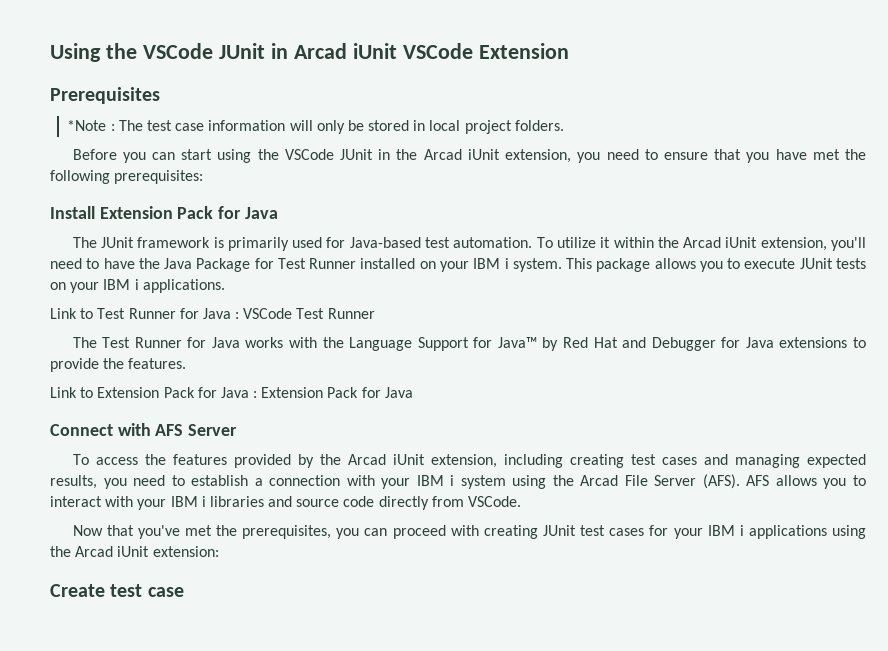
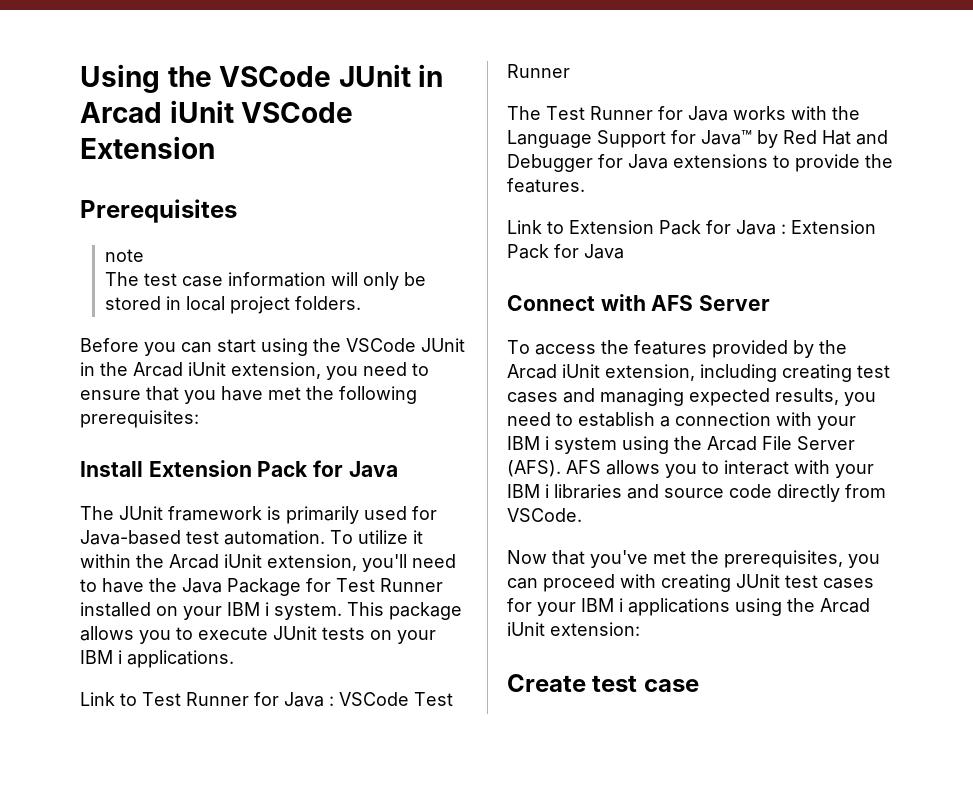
[67,120,115,131] *Note : -> [104,249,144,262] note //

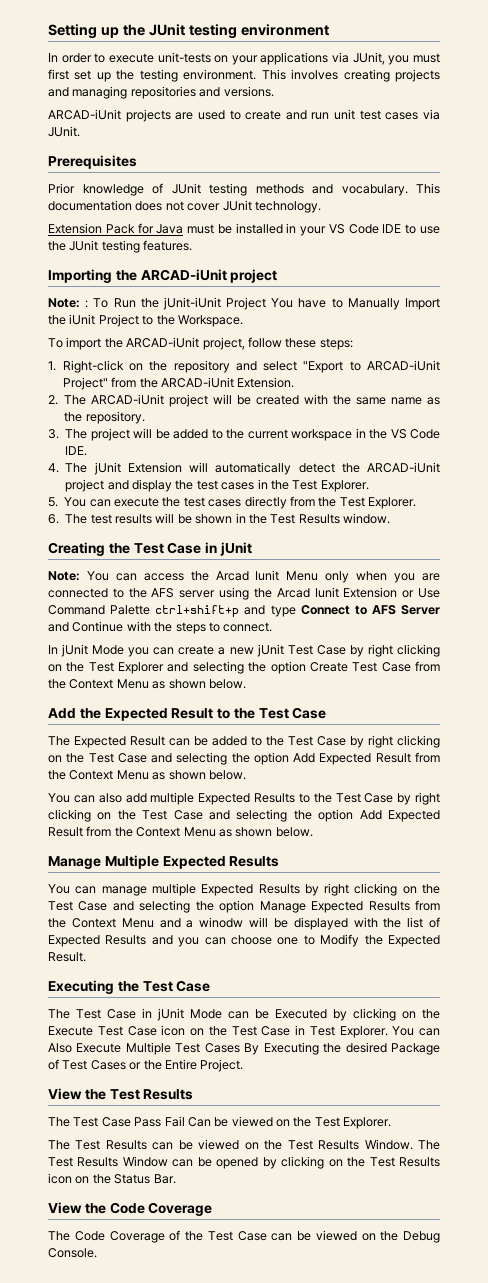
[80,64,444,93] [80,100,354,123] [80,136,215,159] [80,199,237,223] [104,249,144,262] [104,272,426,290] [104,296,361,314] [80,338,465,356] [80,362,429,380] [80,386,417,404] [80,410,199,428] [80,460,398,477] [80,506,437,524] [80,530,423,545] [80,554,456,572] [80,578,443,596] [80,602,462,620] [80,626,436,644] [80,650,234,668] [80,692,453,707] [507,64,570,78] [507,106,860,121] [507,130,888,148] [507,154,893,172] [507,178,585,193] [507,220,876,235] [507,244,624,259] [507,294,771,311] [507,340,847,358] [507,364,890,382] [507,388,876,406] [507,412,856,430] [507,436,855,454] [507,460,874,478] [507,484,886,502] [507,508,582,522] [507,550,880,568] [507,574,874,592] [507,598,870,616] [507,622,640,636] [507,674,699,692] Using the VSCode JUnit in Arcad iUnit VSCode Extension // Prerequisites // note // The test case information will only be stored in local project folders. // Before you can start using the VSCode JUnit in the Arcad iUnit extension, you need to ensure that you have met the following prerequisites: // Install Extension Pack for Java // The JUnit framework is primarily used for Java-based test automation. To utilize it within the Arcad iUnit extension, you'll need to have the Java Package for Test Runner installed on your IBM i system. This package allows you to execute JUnit tests on your IBM i applications. // Link to Test Runner for Java : VSCode Test Runner // The Test Runner for Java works with the Language Support for Java™ by Red Hat and Debugger for Java extensions to provide the features. // Link to Extension Pack for Java : Extension Pack for Java // Connect with AFS Server // To access the features provided by the Arcad iUnit extension, including creating test cases and managing expected results, you need to establish a connection with your IBM i system using the Arcad File Server (AFS). AFS allows you to interact with your IBM i libraries and source code directly from VSCode. // Now that you've met the prerequisites, you can proceed with creating JUnit test cases for your IBM i applications using the Arcad iUnit extension: // Create test case -> [48,24,329,39] [48,52,440,65] [48,69,441,82] [48,86,274,99] [48,109,440,122] [48,126,80,137] [48,155,137,169] [48,183,440,196] [48,200,321,213] [48,223,441,236] [48,240,193,253] [48,269,278,283] [48,297,441,310] [48,314,243,327] [48,337,353,350] [48,360,441,373] [62,377,295,390] [48,394,441,407] [64,411,145,424] [48,428,441,441] [65,446,88,456] [48,462,440,475] [65,479,369,492] [48,496,416,509] [48,513,390,524] [48,542,252,556] [48,570,441,583] [48,587,440,600] [48,605,440,617] [48,621,273,634] [48,644,440,657] [48,661,441,674] [48,679,246,689] [48,707,327,721] [48,735,440,748] [48,752,440,765] [48,770,246,780] [48,792,440,805] [48,809,440,822] [48,826,313,837] [48,855,280,869] [48,883,441,896] [48,900,441,913] [48,917,440,930] [48,934,440,947] [48,952,86,962] [48,980,211,994] [48,1008,440,1021] [48,1025,440,1038] [48,1042,441,1055] [48,1059,244,1072] [48,1088,194,1100] [48,1116,392,1129] [48,1139,440,1150] [48,1156,440,1169] [48,1173,176,1184] [48,1202,213,1216] [48,1230,440,1243] [48,1248,97,1258] Setting up the JUnit testing environment // In order to execute unit-tests on your applications via JUnit, you must first set up the testing environment. This involves creating projects and managing repositories and versions. // ARCAD-iUnit projects are used to create and run unit test cases via JUnit. // Prerequisites // Prior knowledge of JUnit testing methods and vocabulary. This documentation does not cover JUnit technology. // Extension Pack for Java must be installed in your VS Code IDE to use the JUnit testing features. // Importing the ARCAD-iUnit project // Note: : To Run the jUnit-iUnit Project You have to Manually Import the iUnit Project to the Workspace. // To import the ARCAD-iUnit project, follow these steps: // 1. Right-click on the repository and select "Export to ARCAD-iUnit Project" from the ARCAD-iUnit Extension. // 2. The ARCAD-iUnit project will be created with the same name as the repository. // 3. The project will be added to the current workspace in the VS Code IDE. // 4. The jUnit Extension will automatically detect the ARCAD-iUnit project and display the test cases in the Test Explorer. // 5. You can execute the test cases directly from the Test Explorer. // 6. The test results will be shown in the Test Results window. // Creating the Test Case in jUnit // Note: You can access the Arcad Iunit Menu only when you are connected to the AFS server using the Arcad Iunit Extension or Use Command Palette ctrl+shift+p and type Connect to AFS Server and Continue with the steps to connect. // In jUnit Mode you can create a new jUnit Test Case by right clicking on the Test Explorer and selecting the option Create Test Case from the Context Menu as shown below. // Add the Expected Result to the Test Case // The Expected Result can be added to the Test Case by right clicking on the Test Case and selecting the option Add Expected Result from the Context Menu as shown below. // You can also add multiple Expected Results to the Test Case by right clicking on the Test Case and selecting the option Add Expected Result from the Context Menu as shown below. // Manage Multiple Expected Results // You can manage multiple Expected Results by right clicking on the Test Case and selecting the option Manage Expected Results from the Context Menu and a winodw will be displayed with the list of Expected Results and you can choose one to Modify the Expected Result. // Executing the Test Case // The Test Case in jUnit Mode can be Executed by clicking on the Execute Test Case icon on the Test Case in Test Explorer. You can Also Execute Multiple Test Cases By Executing the desired Package of Test Cases or the Entire Project. // View the Test Results // The Test Case Pass Fail Can be viewed on the Test Explorer. // The Test Results can be viewed on the Test Results Window. The Test Results Window can be opened by clicking on the Test Results icon on the Status Bar. // View the Code Coverage // The Code Coverage of the Test Case can be viewed on the Debug Console.

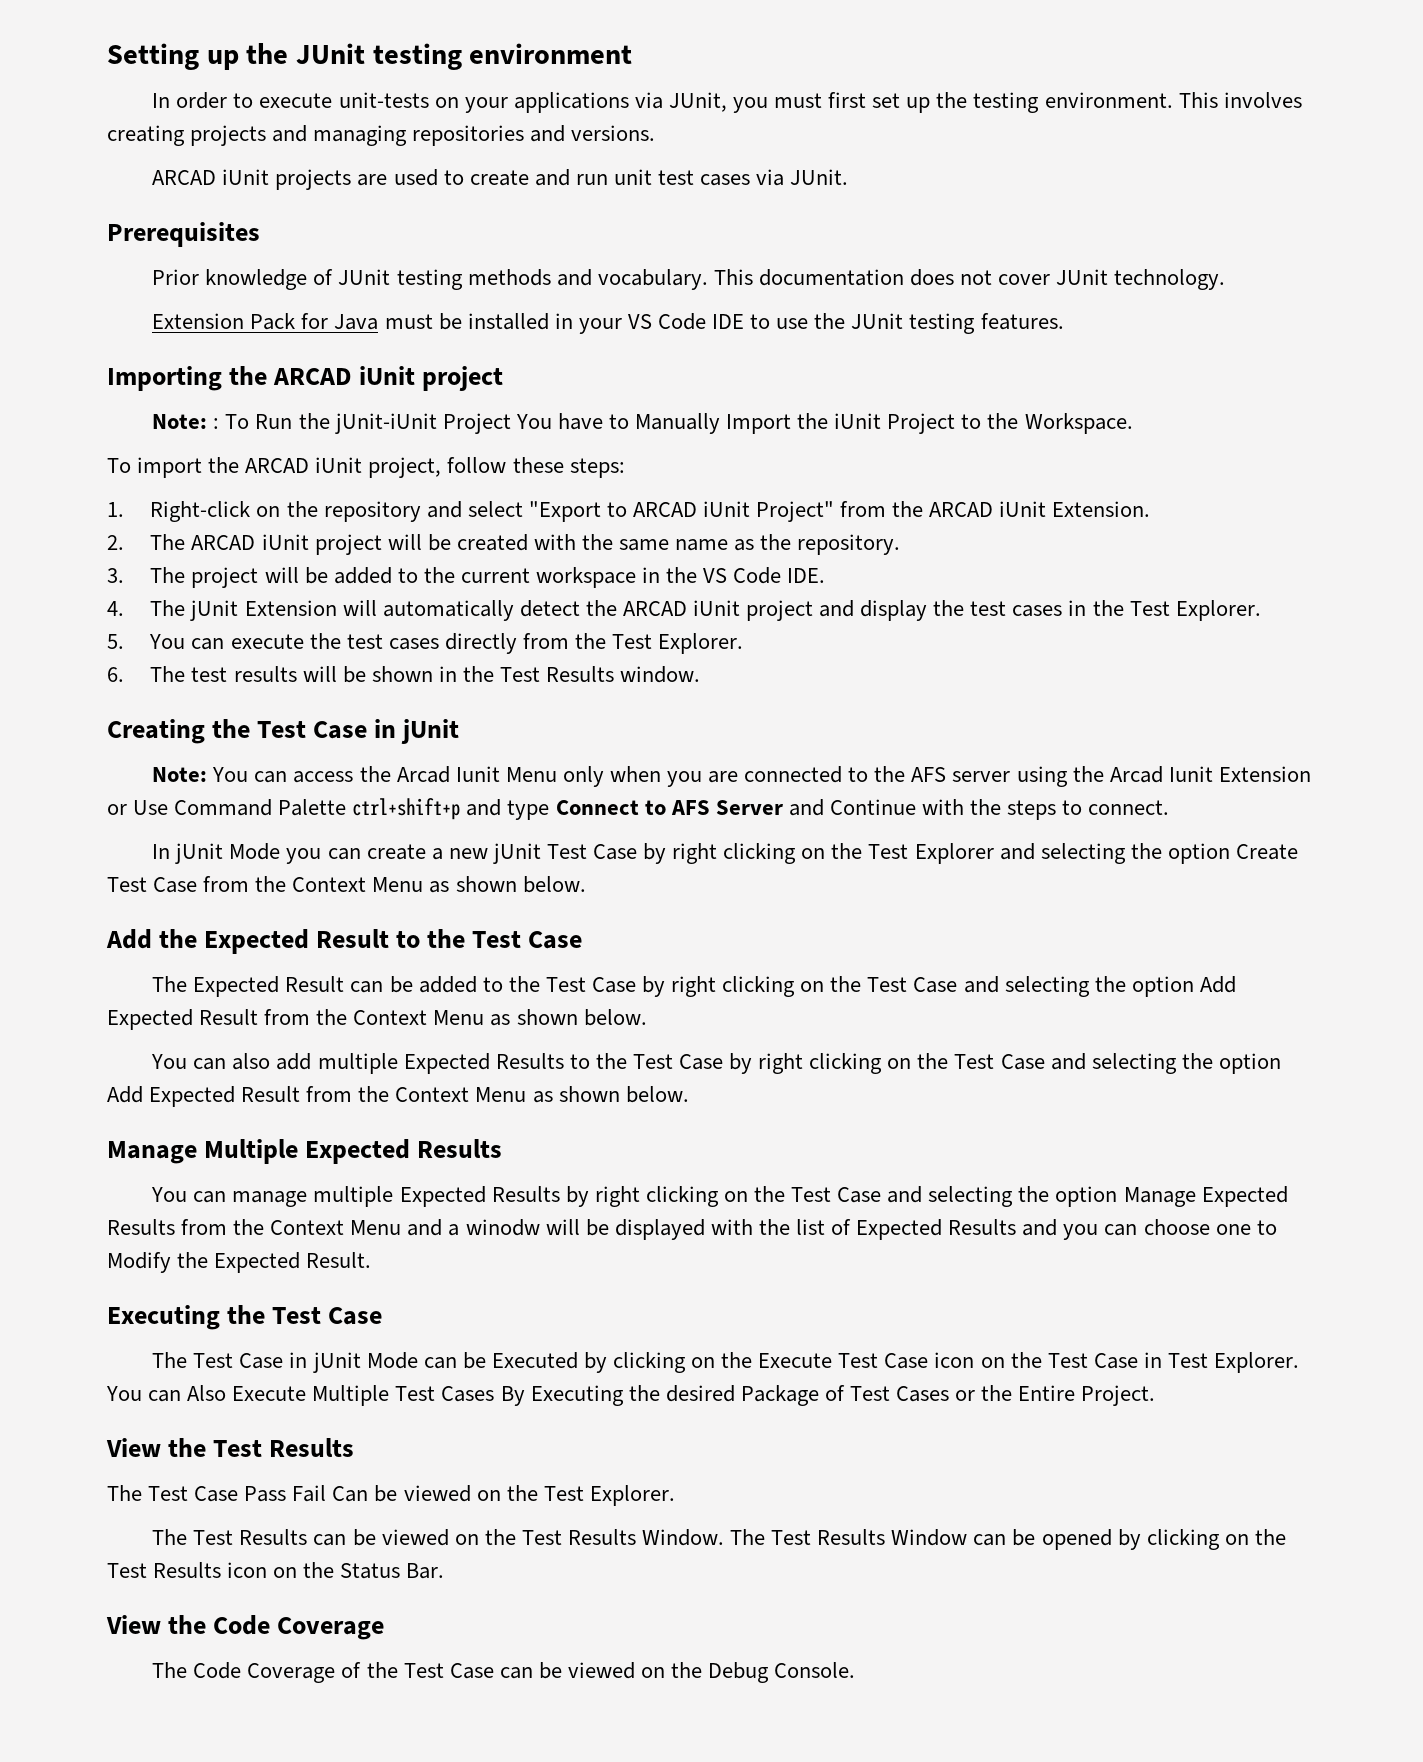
[48,109,121,120] ARCAD-iUnit -> [152,169,270,185] ARCAD iUnit
[140,269,227,281] ARCAD-iUnit -> [273,366,416,385] ARCAD iUnit
[126,337,200,348] ARCAD-iUnit -> [245,457,363,473] ARCAD iUnit
[367,360,441,371] ARCAD-iUnit -> [632,501,751,517] ARCAD iUnit
[160,377,234,388] ARCAD-iUnit -> [929,501,1047,517] ARCAD iUnit
[91,394,165,405] ARCAD-iUnit -> [191,534,309,550] ARCAD iUnit
[367,462,440,473] ARCAD-iUnit -> [622,600,740,616] ARCAD iUnit

